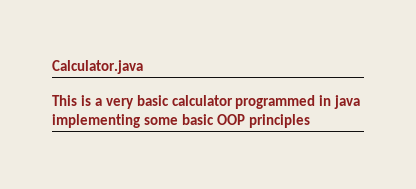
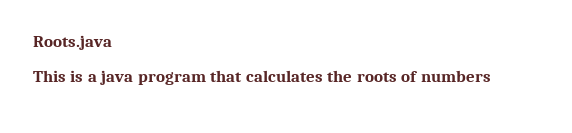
[52,60,143,74] Calculator.java -> [33,35,112,50] Roots.java
[105,95,361,109] [52,114,310,128] very basic calculator programmed in java implementing some basic OOP principles -> [100,70,491,85] java program that calculates the roots of numbers

